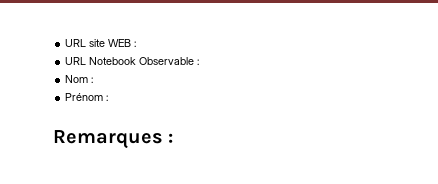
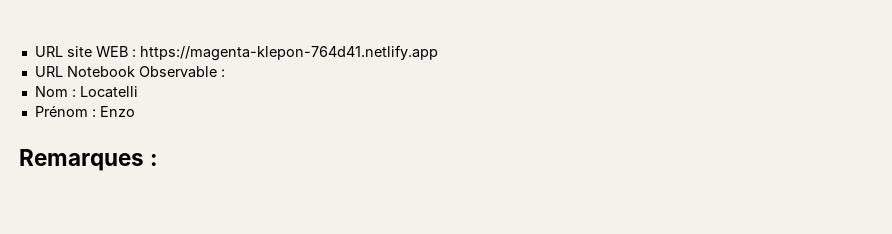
(137, 44) none -> [139,45,438,61] https://magenta-klepon-764d41.netlify.app
(94, 80) none -> [79,86,138,98] Locatelli
(109, 98) none -> [99,106,135,117] Enzo

